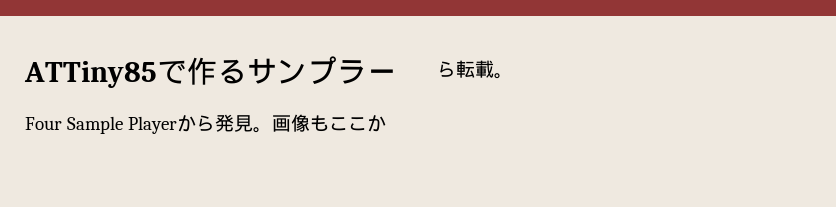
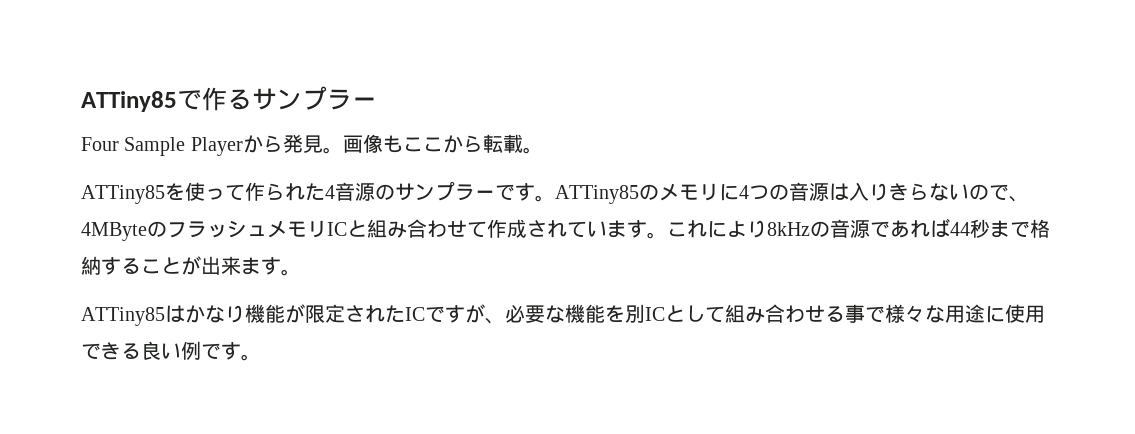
(513, 76) none -> [81,181,1029,204] [81,218,1050,241] [81,256,301,276] [81,304,1045,326] [81,341,261,361] // ATTiny85を使って作られた4音源のサンプラーです。ATTiny85のメモリに4つの音源は入りきらないので、4MByteのフラッシュメモリICと組み合わせて作成されています。これにより8kHzの音源であれば44秒まで格納することが出来ます。 // ATTiny85はかなり機能が限定されたICですが、必要な機能を別ICとして組み合わせる事で様々な用途に使用できる良い例です。

